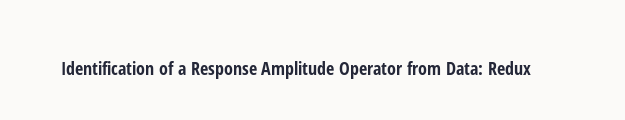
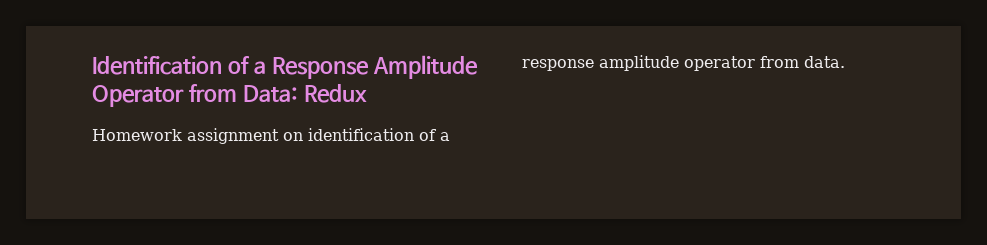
(531, 68) none -> [92,128,450,144] [522,55,845,71] // Homework assignment on identification of a response amplitude operator from data.

